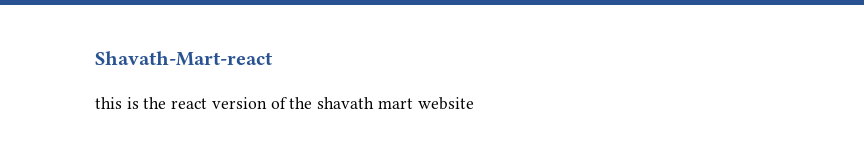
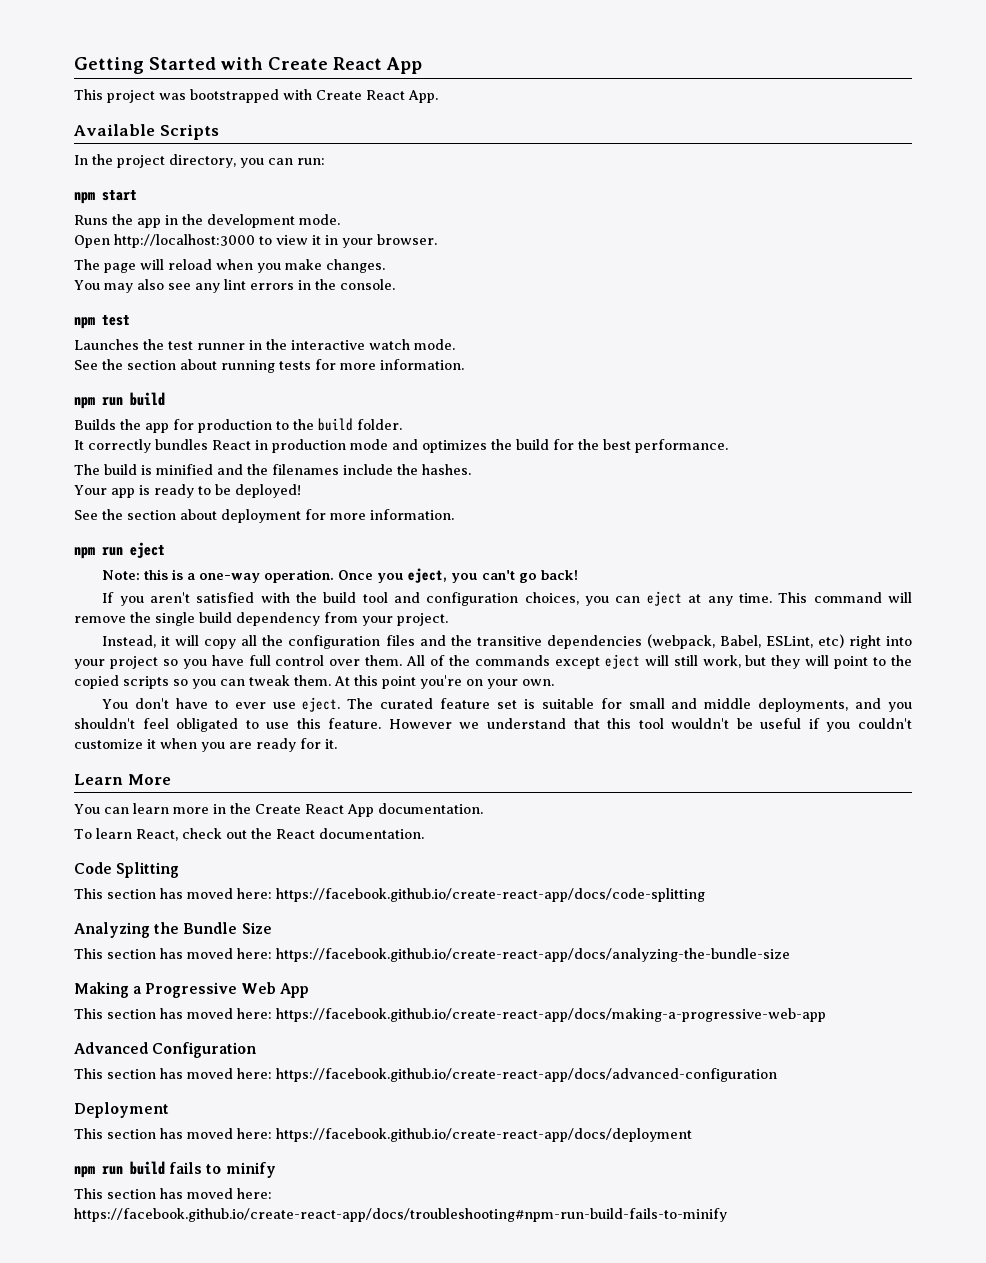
[95,51,272,66] [95,97,474,110] Shavath-Mart-react // this is the react version of the shavath mart website -> [74,57,422,74] [74,89,438,103] [73,124,219,140] [74,154,325,168] [74,190,137,204] [74,214,340,228] [74,234,437,248] [74,259,385,273] [74,279,395,293] [74,315,130,329] [74,339,455,350] [74,359,464,373] [74,392,165,409] [74,418,402,433] [74,439,728,453] [74,464,471,475] [74,484,301,498] [74,509,454,523] [74,542,165,559] [102,568,579,583] [102,591,913,606] [74,612,448,626] [102,634,913,649] [74,654,913,669] [74,675,554,689] [102,697,912,712] [74,718,912,732] [74,738,337,752] [74,774,171,785] [74,803,483,817] [74,828,424,841] [74,862,180,878] [74,888,705,902] [74,922,272,938] [74,948,790,962] [74,982,309,998] [74,1008,826,1022] [74,1042,257,1058] [74,1068,777,1082] [74,1102,169,1118] [74,1128,692,1142] [74,1161,276,1178] [74,1188,272,1199] [74,1208,727,1222] Getting Started with Create React App // This project was bootstrapped with Create React App. // Available Scripts // In the project directory, you can run: // npm start // Runs the app in the development mode. // Open http://localhost:3000 to view it in your browser. // The page will reload when you make changes. // You may also see any lint errors in the console. // npm test // Launches the test runner in the interactive watch mode. // See the section about running tests for more information. // npm run build // Builds the app for production to the build folder. // It correctly bundles React in production mode and optimizes the build for the best performance. // The build is minified and the filenames include the hashes. // Your app is ready to be deployed! // See the section about deployment for more information. // npm run eject // Note: this is a one-way operation. Once you eject, you can't go back! // If you aren't satisfied with the build tool and configuration choices, you can eject at any time. This command will remove the single build dependency from your project. // Instead, it will copy all the configuration files and the transitive dependencies (webpack, Babel, ESLint, etc) right into your project so you have full control over them. All of the commands except eject will still work, but they will point to the copied scripts so you can tweak them. At this point you're on your own. // You don't have to ever use eject. The curated feature set is suitable for small and middle deployments, and you shouldn't feel obligated to use this feature. However we understand that this tool wouldn't be useful if you couldn't customize it when you are ready for it. // Learn More // You can learn more in the Create React App documentation. // To learn React, check out the React documentation. // Code Splitting // This section has moved here: https://facebook.github.io/create-react-app/docs/code-splitting // Analyzing the Bundle Size // This section has moved here: https://facebook.github.io/create-react-app/docs/analyzing-the-bundle-size // Making a Progressive Web App // This section has moved here: https://facebook.github.io/create-react-app/docs/making-a-progressive-web-app // Advanced Configuration // This section has moved here: https://facebook.github.io/create-react-app/docs/advanced-configuration // Deployment // This section has moved here: https://facebook.github.io/create-react-app/docs/deployment // npm run build fails to minify // This section has moved here: https://facebook.github.io/create-react-app/docs/troubleshooting#npm-run-build-fails-to-minify

